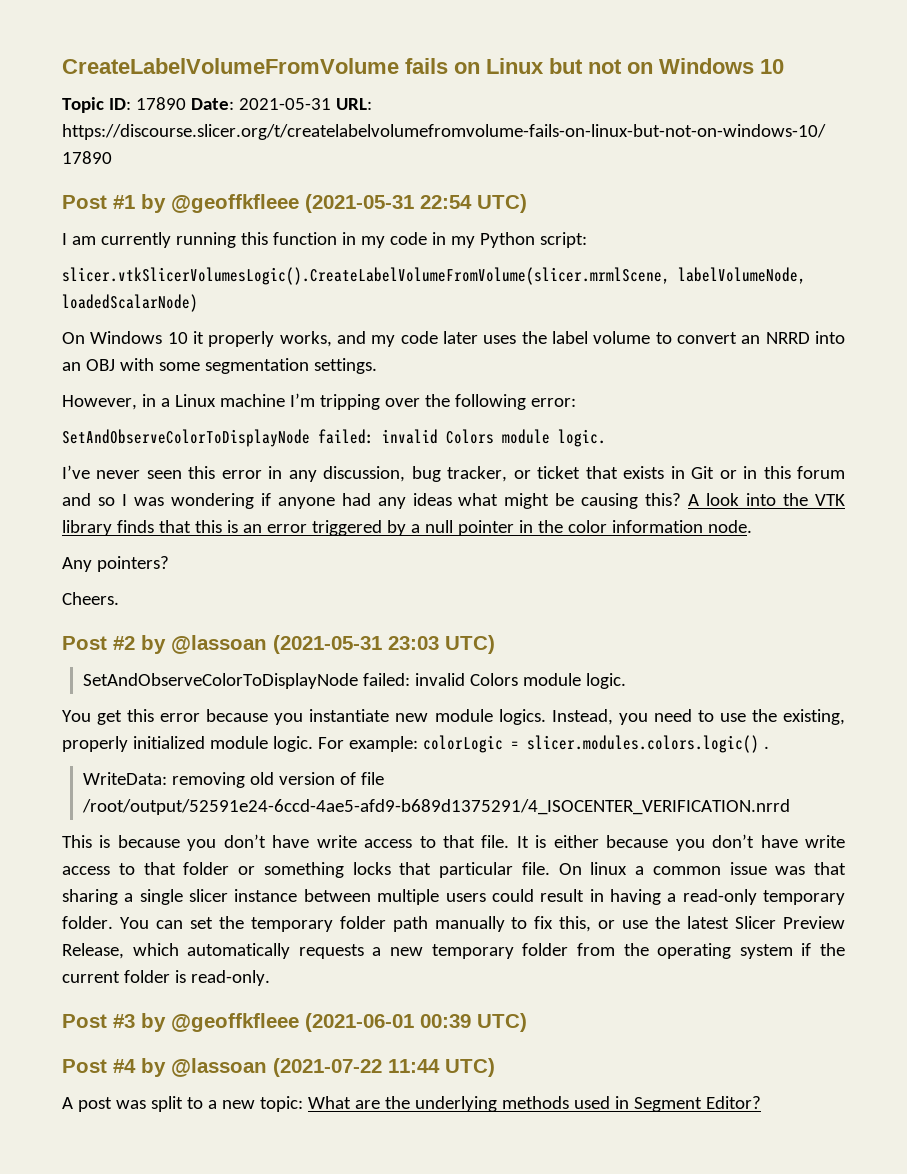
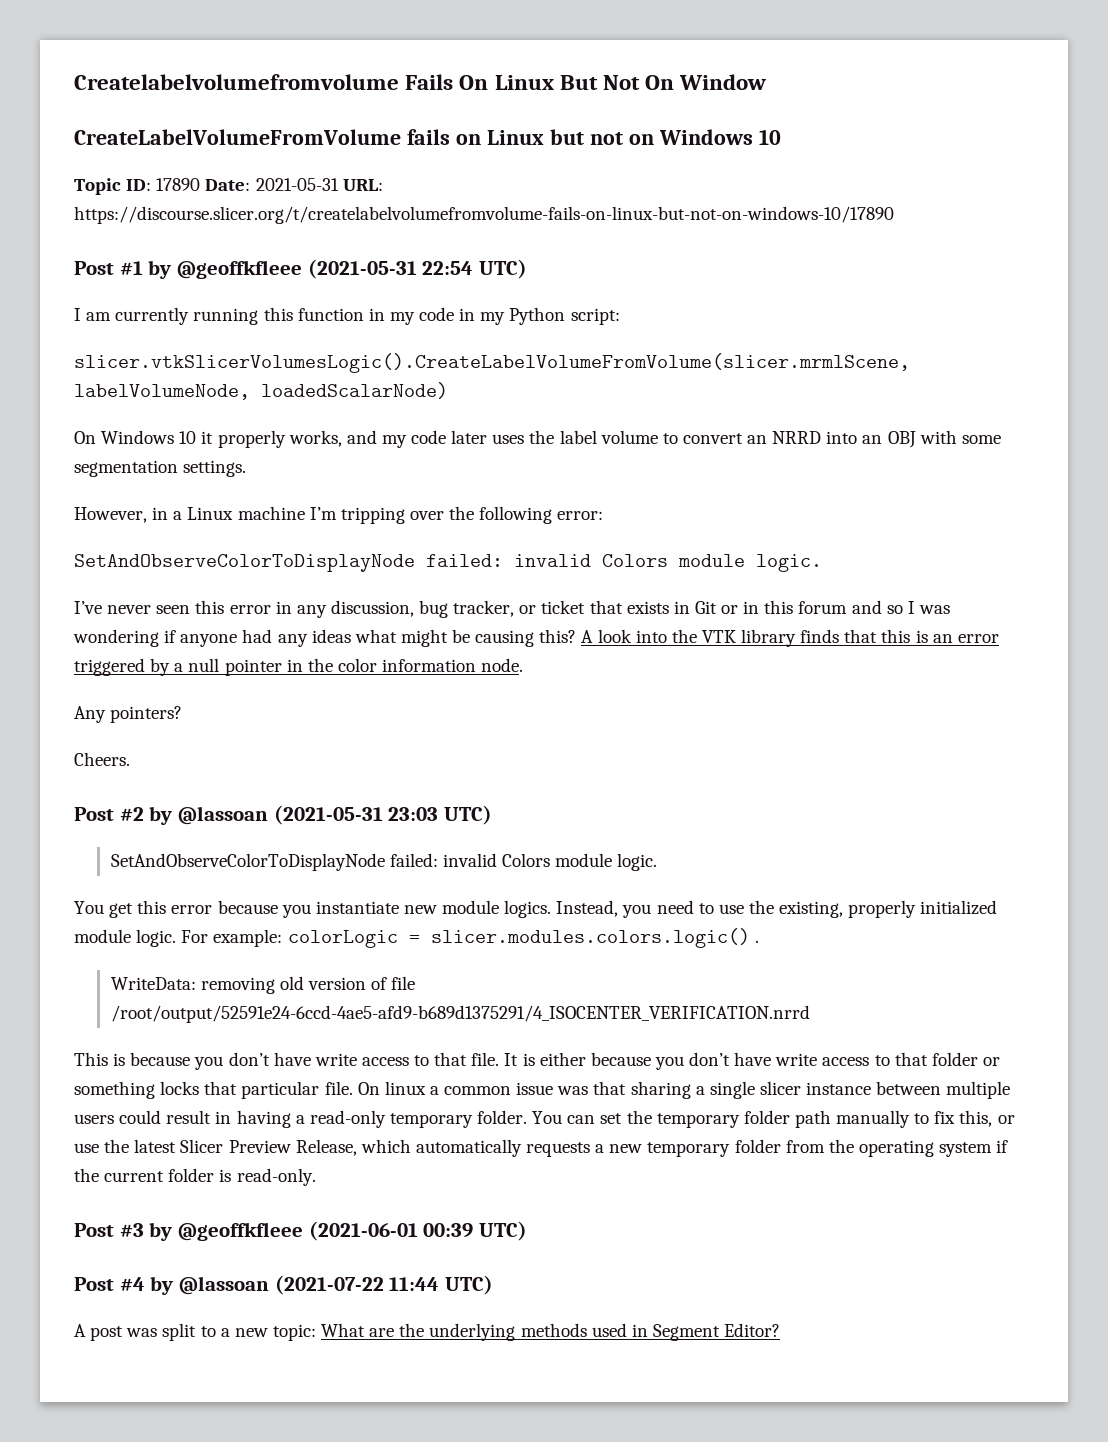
(62, 66) none -> [74,74,767,90] Createlabelvolumefromvolume Fails On Linux But Not On Window //

